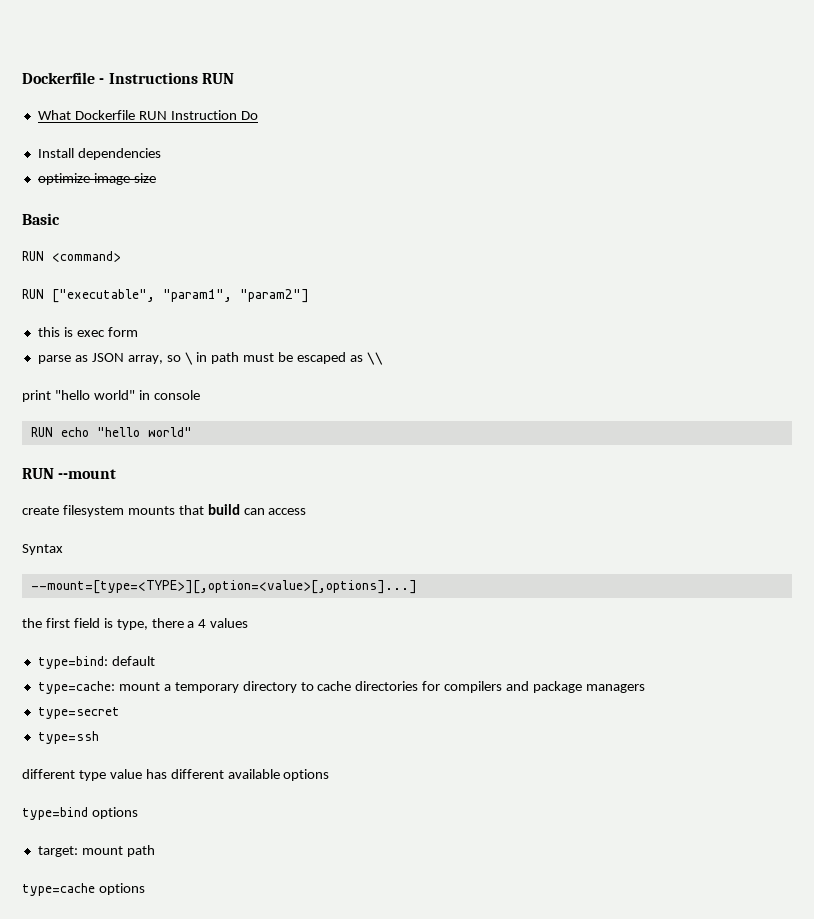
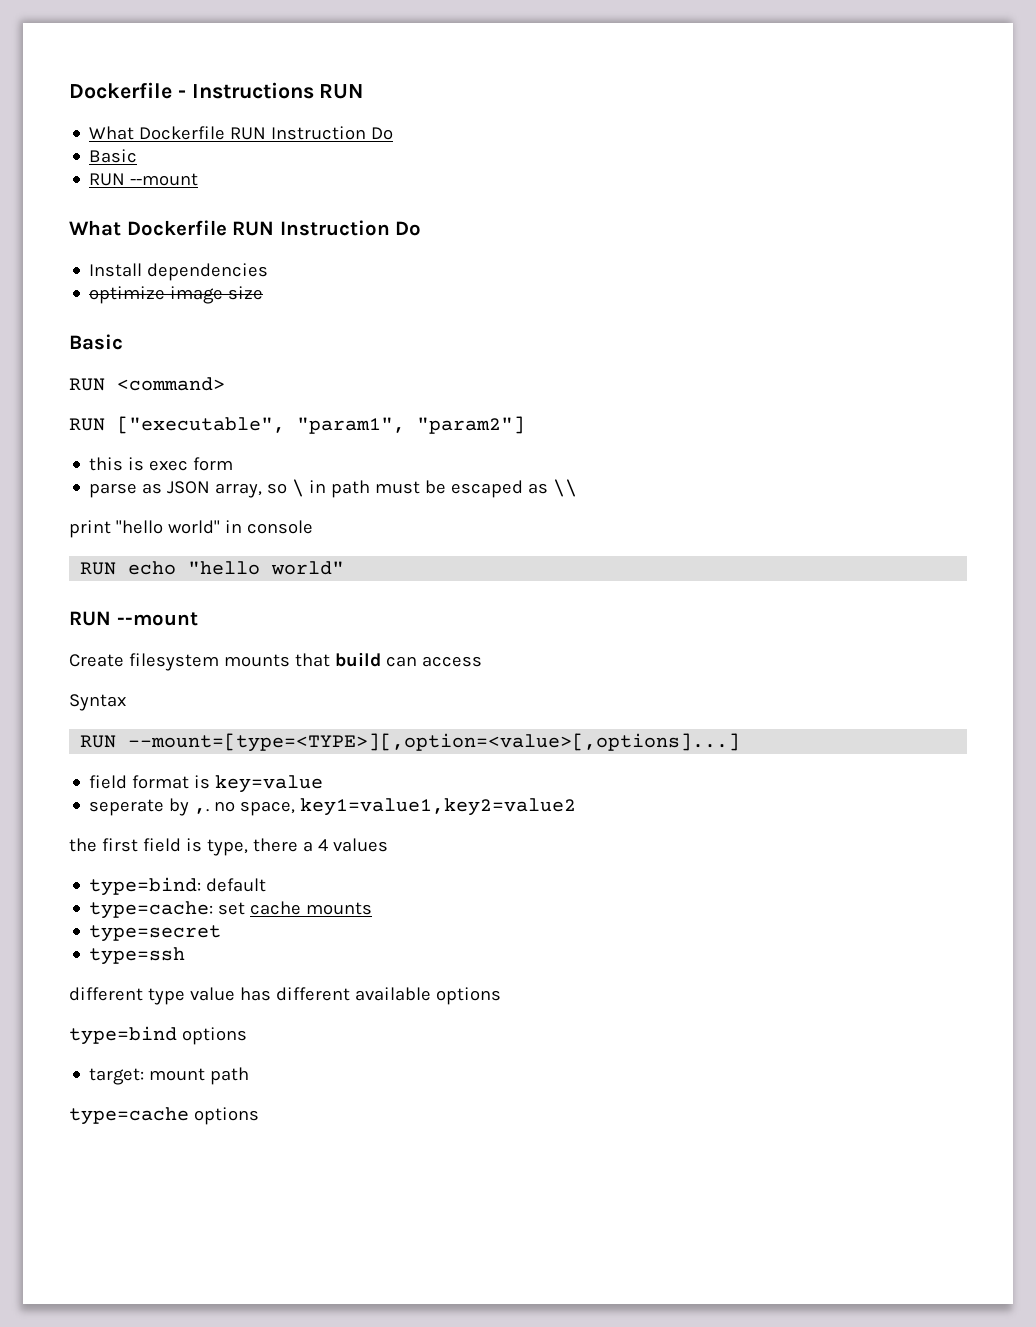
(258, 115) none -> [89,149,138,163] [89,173,199,186] [69,220,422,236] // Basic // RUN --mount // What Dockerfile RUN Instruction Do
[22,506,59,515] create -> [69,654,124,667] Create
(63, 549) none -> [80,735,117,748] RUN
(417, 587) none -> [89,775,324,793] [89,798,577,816] // field format is key=value // seperate by ,. no space, key1=value1,key2=value2
[118,681,645,693] mount a temporary directory to cache directories for compilers and package managers -> [218,901,373,915] set cache mounts

